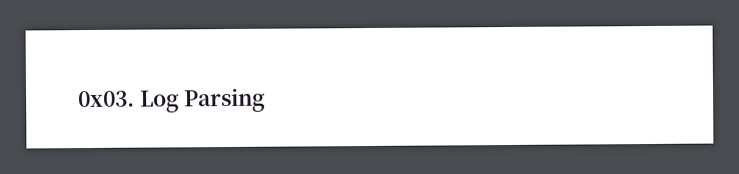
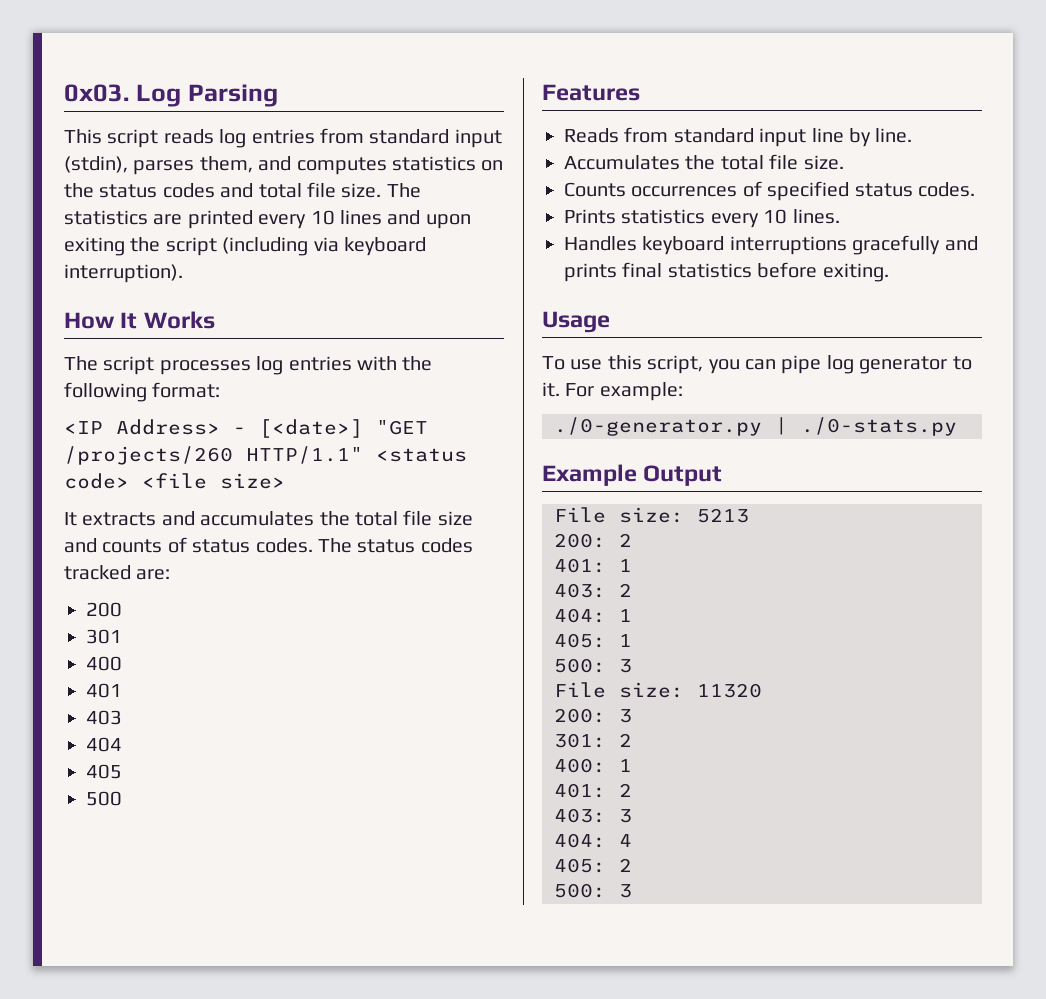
(267, 100) none -> [64,128,502,148] [64,156,504,175] [64,182,421,198] [64,210,471,229] [64,237,426,256] [64,264,183,283] [64,311,215,329] [64,356,433,375] [64,382,221,402] [64,419,428,438] [64,446,467,465] [64,473,285,489] [64,510,473,526] [64,537,473,553] [64,565,171,580] [86,602,122,617] [86,629,122,644] [86,656,122,671] [86,683,122,698] [86,710,122,725] [86,737,122,752] [86,764,122,779] [86,791,122,806] [542,84,640,101] [564,127,913,147] [564,154,844,170] [564,181,975,201] [564,209,840,228] [564,235,978,255] [564,262,889,282] [542,311,610,333] [542,355,972,374] [542,382,683,401] [554,417,957,436] [542,464,723,486] [554,507,749,523] [554,533,632,548] [554,558,632,573] [554,583,632,598] [554,608,632,623] [554,633,632,648] [554,658,632,673] [554,682,762,698] [554,708,632,723] [554,733,632,748] [554,758,632,773] [554,783,632,798] [554,808,632,823] [554,833,632,848] [554,858,632,873] [554,883,632,898] // This script reads log entries from standard input (stdin), parses them, and computes statistics on the status codes and total file size. The statistics are printed every 10 lines and upon exiting the script (including via keyboard interruption). // How It Works // The script processes log entries with the following format: // <IP Address> - [<date>] "GET /projects/260 HTTP/1.1" <status code> <file size> // It extracts and accumulates the total file size and counts of status codes. The status codes tracked are: // 200 // 301 // 400 // 401 // 403 // 404 // 405 // 500 // Features // Reads from standard input line by line. // Accumulates the total file size. // Counts occurrences of specified status codes. // Prints statistics every 10 lines. // Handles keyboard interruptions gracefully and prints final statistics before exiting. // Usage // To use this script, you can pipe log generator to it. For example: // ./0-generator.py | ./0-stats.py // Example Output // File size: 5213 // 200: 2 // 401: 1 // 403: 2 // 404: 1 // 405: 1 // 500: 3 // File size: 11320 // 200: 3 // 301: 2 // 400: 1 // 401: 2 // 403: 3 // 404: 4 // 405: 2 // 500: 3

